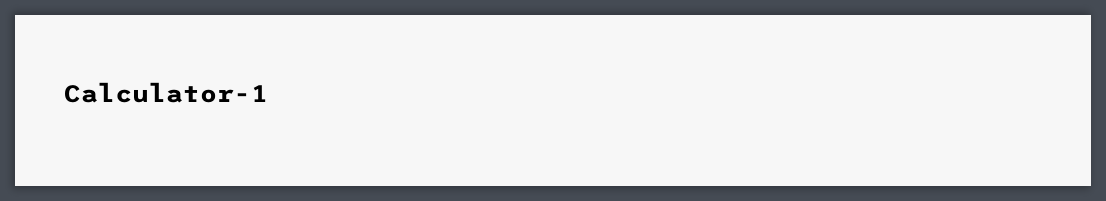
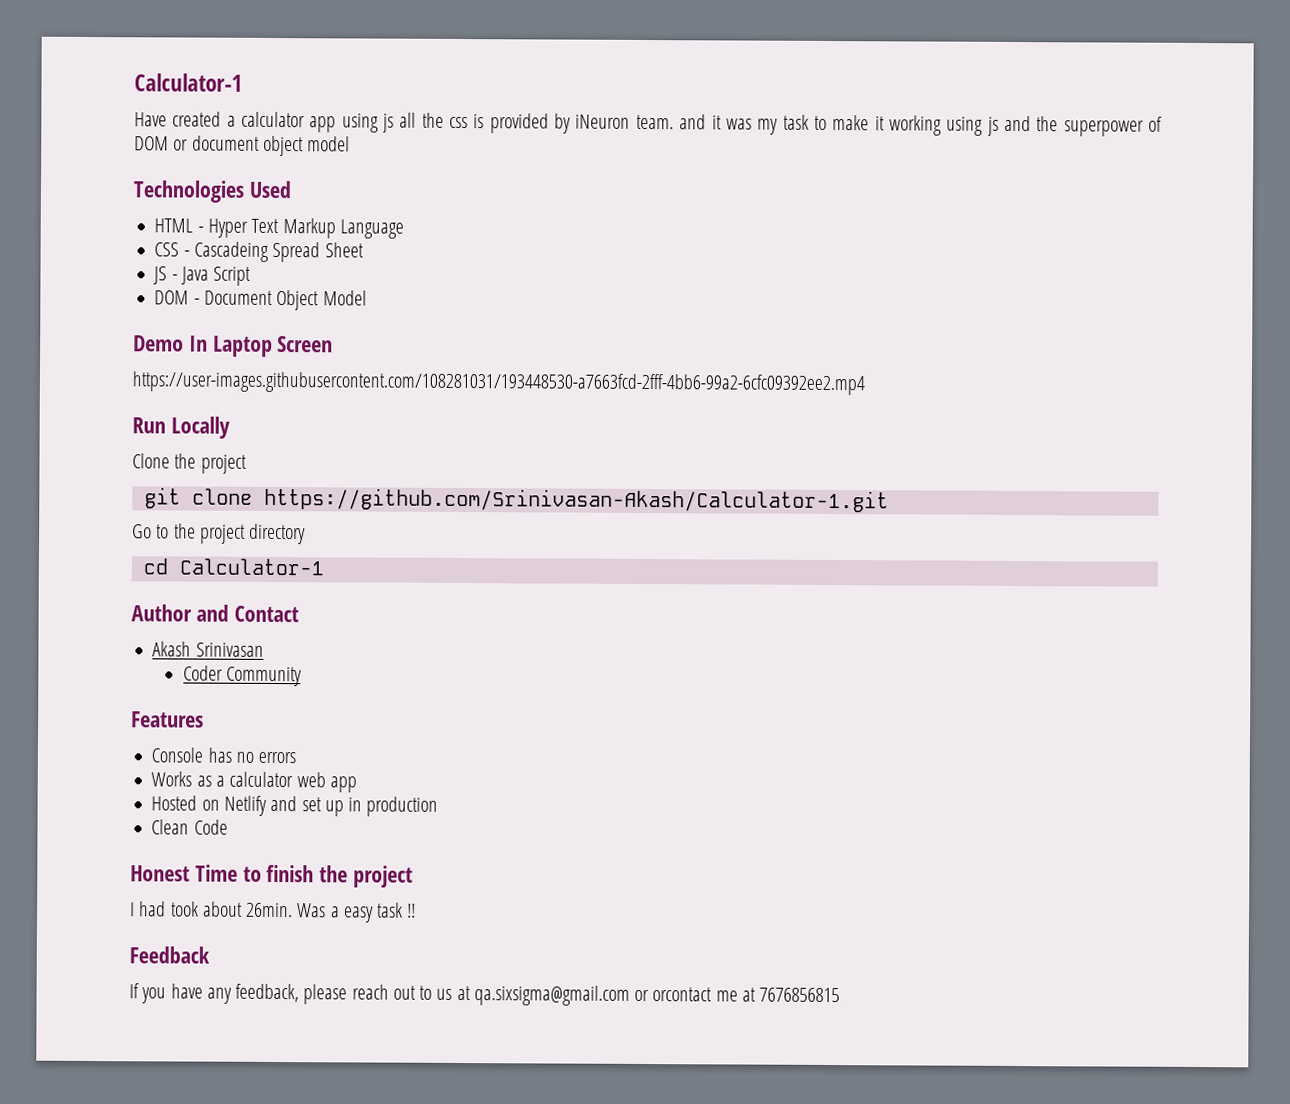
[64,82,268,103] Calculator-1 -> [134,73,243,92] [134,111,1162,137] [134,135,351,157] [133,180,292,203] [154,218,404,239] [154,241,364,263] [153,266,252,286] [154,290,367,311] [133,335,334,357] [132,371,865,396] [132,416,230,439] [132,453,247,474] [143,487,889,513] [132,523,307,545] [142,558,324,576] [131,604,299,623] [152,641,264,657] [182,665,302,687] [131,711,204,728] [151,747,297,764] [151,771,357,793] [151,795,439,817] [151,819,228,835] [130,864,414,888] [130,901,417,923] [129,946,210,964] [129,983,841,1006] Calculator-1 // Have created a calculator app using js all the css is provided by iNeuron team. and it was my task to make it working using js and the superpower of DOM or document object model // Technologies Used // HTML - Hyper Text Markup Language // CSS - Cascadeing Spread Sheet // JS - Java Script // DOM - Document Object Model // Demo In Laptop Screen // https://user-images.githubusercontent.com/108281031/193448530-a7663fcd-2fff-4bb6-99a2-6cfc09392ee2.mp4 // Run Locally // Clone the project // git clone https://github.com/Srinivasan-Akash/Calculator-1.git // Go to the project directory // cd Calculator-1 // Author and Contact // Akash Srinivasan // Coder Community // Features // Console has no errors // Works as a calculator web app // Hosted on Netlify and set up in production // Clean Code // Honest Time to finish the project // I had took about 26min. Was a easy task !! // Feedback // If you have any feedback, please reach out to us at qa.sixsigma@gmail.com or orcontact me at 7676856815

